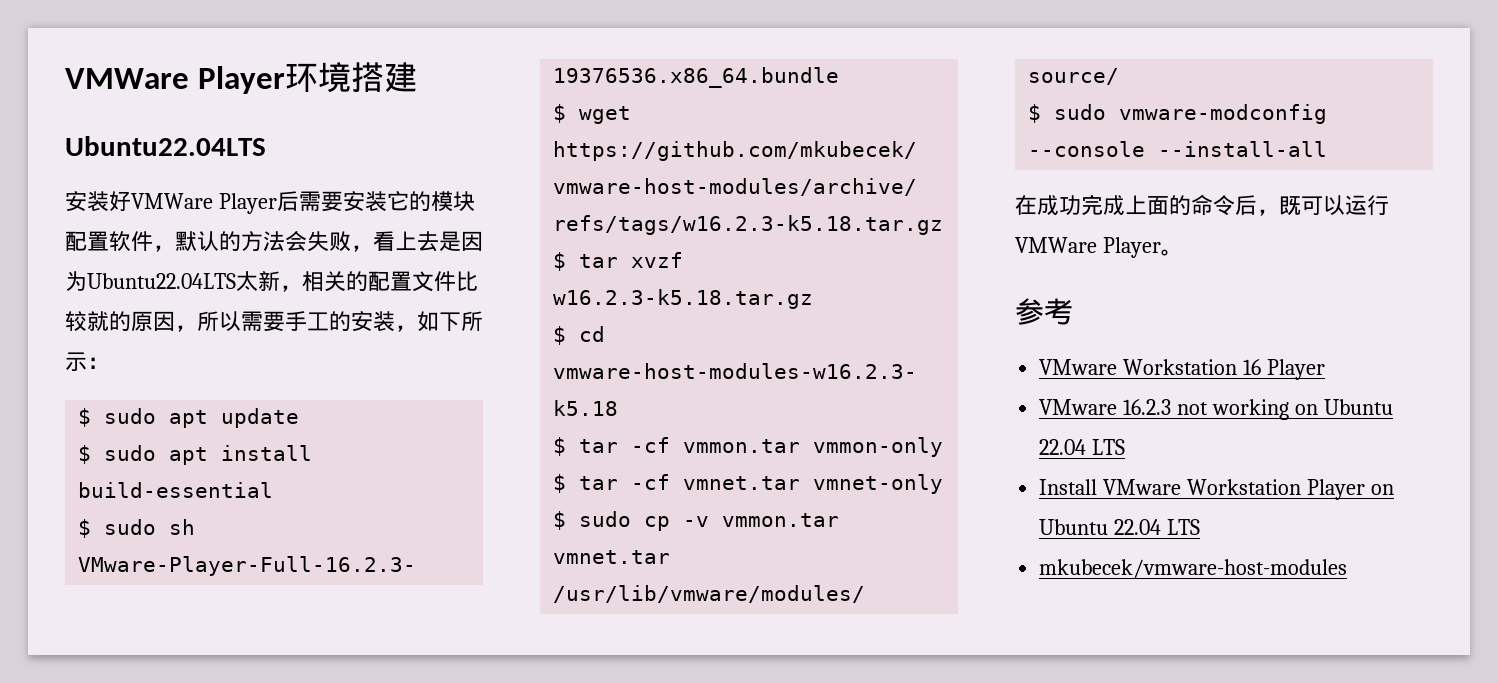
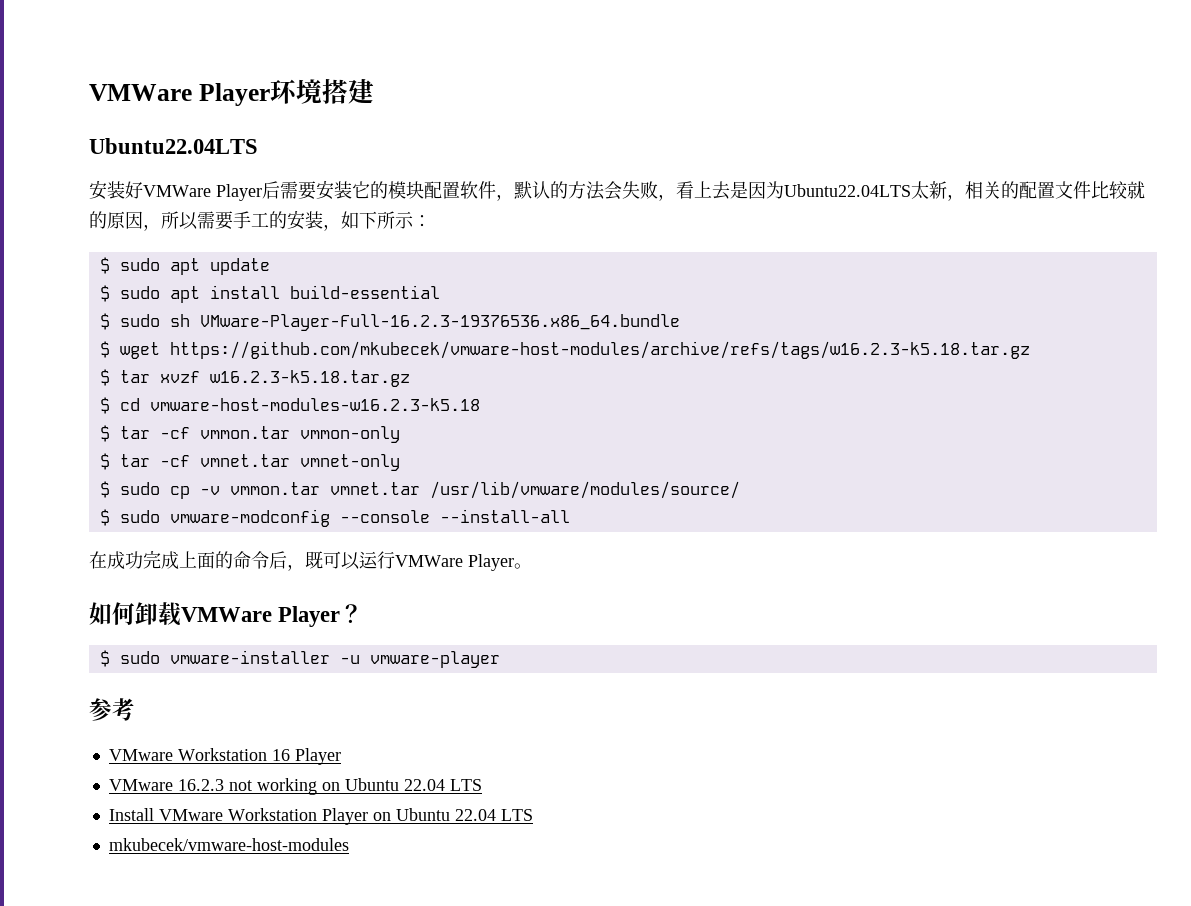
(1183, 252) none -> [89,602,364,627] [99,650,500,668] // 如何卸载VMWare Player？ // $ sudo vmware-installer -u vmware-player

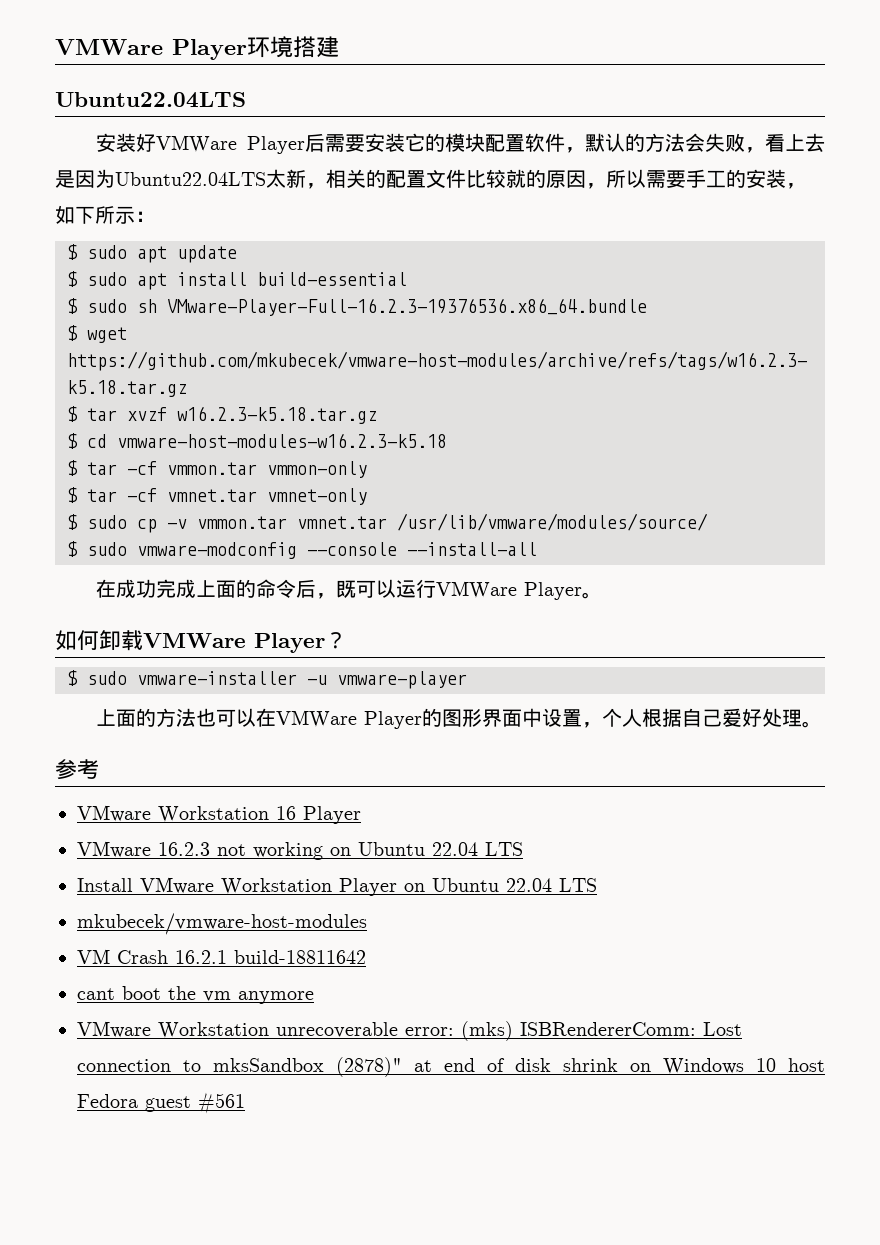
(500, 659) none -> [95,708,822,729] // 上面的方法也可以在VMWare Player的图形界面中设置，个人根据自己爱好处理。
(349, 844) none -> [77,949,366,964] [77,986,314,1004] [77,1021,742,1041] [77,1057,825,1077] [77,1092,245,1114] // VM Crash 16.2.1 build-18811642 // cant boot the vm anymore // VMware Workstation unrecoverable error: (mks) ISBRendererComm: Lost connection to mksSandbox (2878)" at end of disk shrink on Windows 10 host Fedora guest #561

